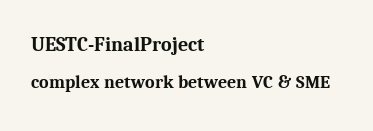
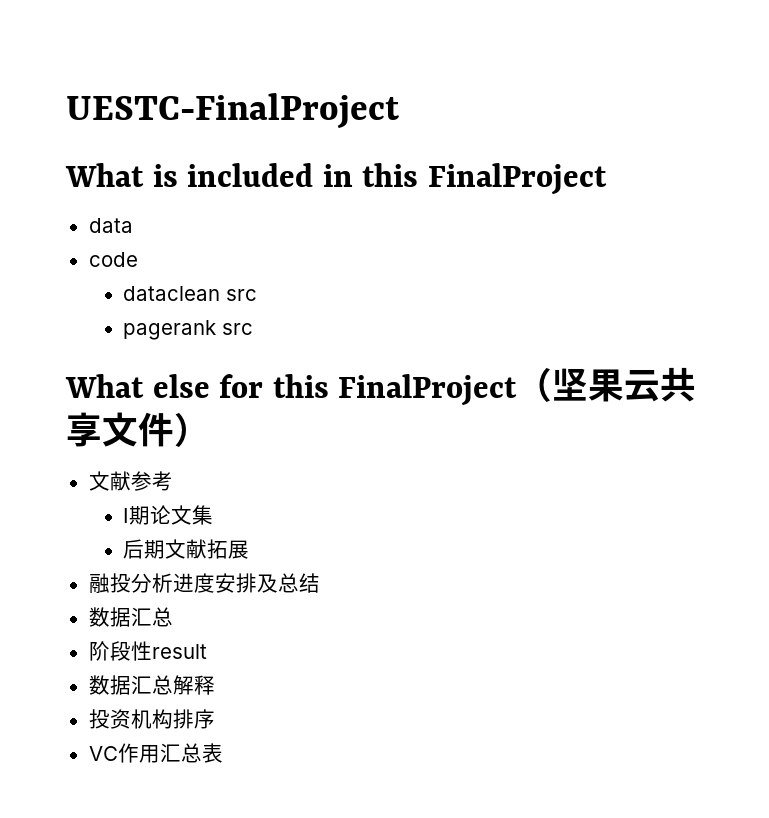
[31,75,330,92] complex network between VC & SME -> [65,163,607,195] [88,218,133,233] [88,252,138,267] [123,286,258,301] [123,320,254,340] [65,367,697,406] [66,412,210,447] [88,471,173,491] [123,505,214,525] [123,539,250,559] [88,573,320,593] [88,607,173,627] [88,641,207,661] [88,675,215,695] [88,709,215,729] [88,743,223,763] What is included in this FinalProject // data // code // dataclean src // pagerank src // What else for this FinalProject（坚果云共享文件） // 文献参考 // I期论文集 // 后期文献拓展 // 融投分析进度安排及总结 // 数据汇总 // 阶段性result // 数据汇总解释 // 投资机构排序 // VC作用汇总表

